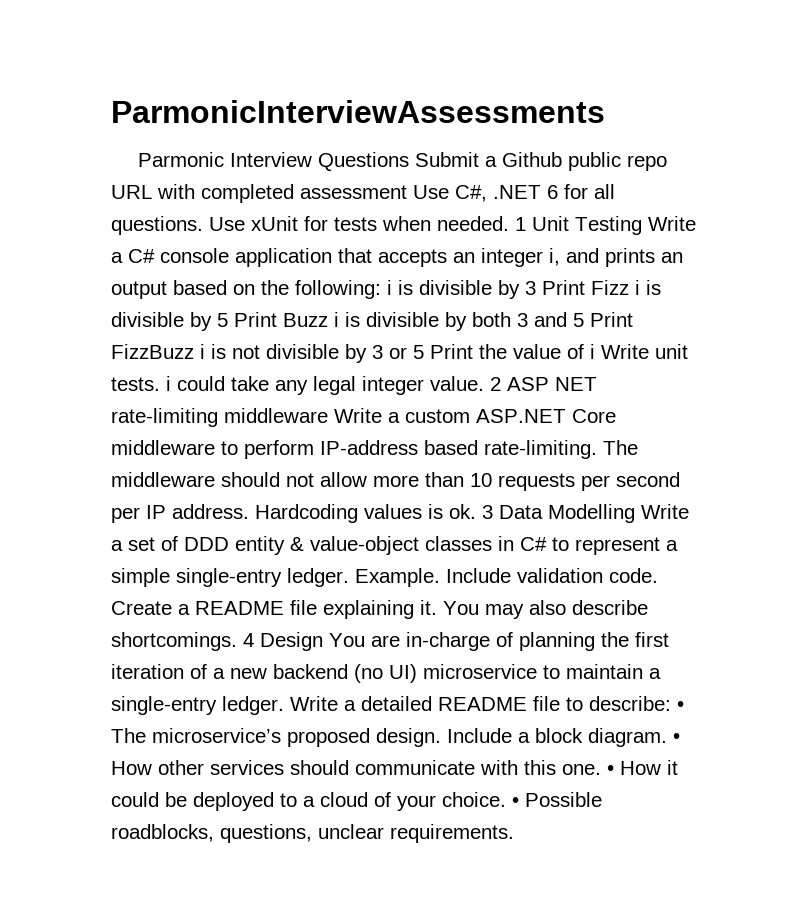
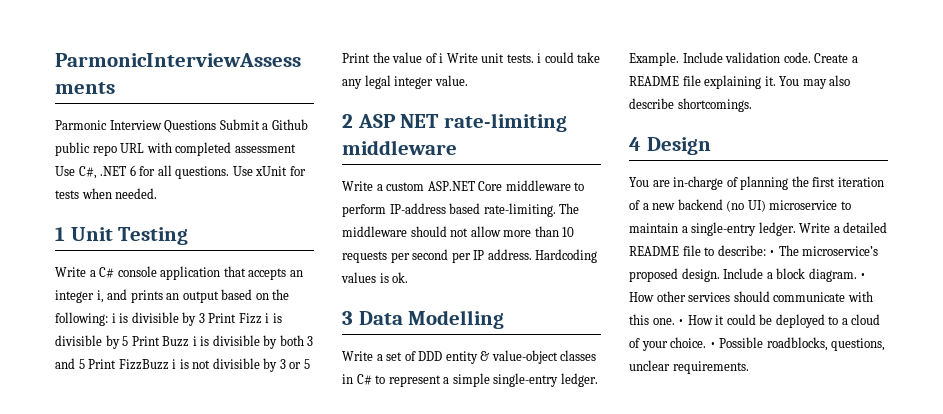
(509, 223) none -> (158, 193) //
(642, 225) none -> (189, 236) //
(484, 383) none -> (468, 80) //
(328, 415) none -> (457, 147) //
(476, 511) none -> (409, 277) //
(635, 513) none -> (505, 319) //
(237, 641) none -> (752, 105) //
(323, 641) none -> (711, 146) //

